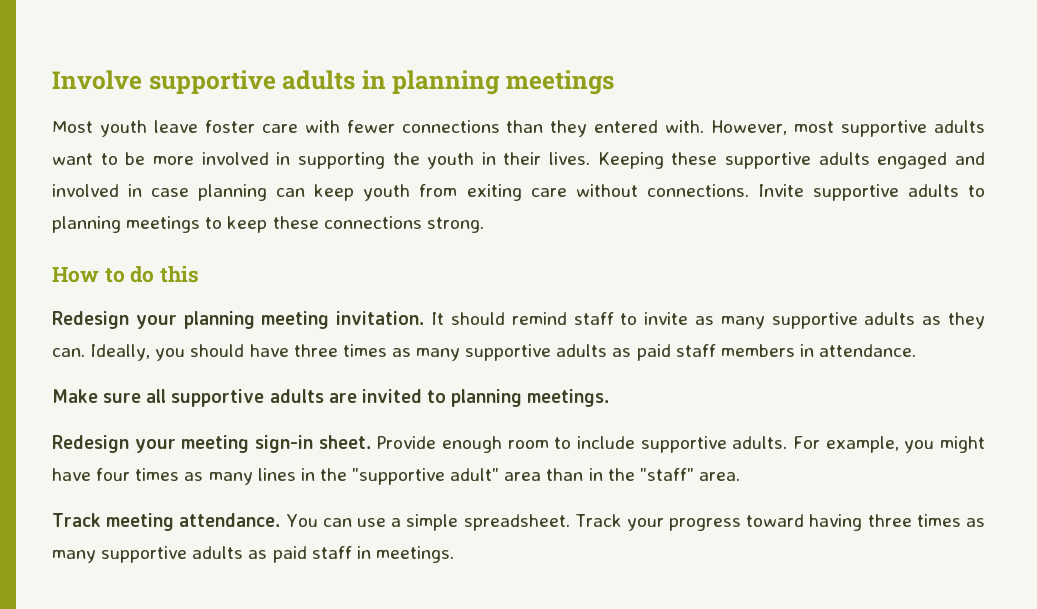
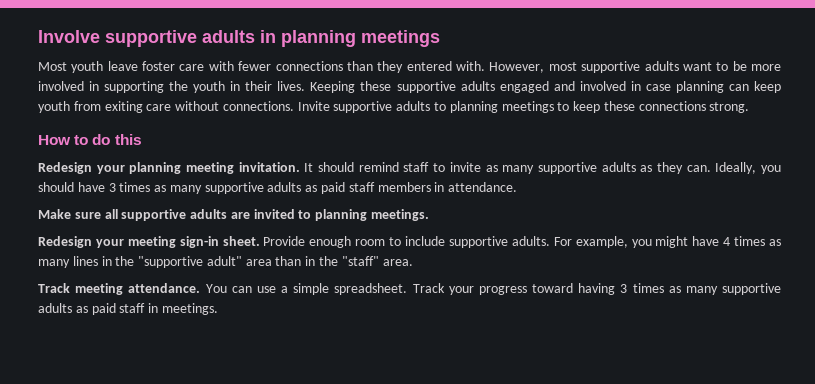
[293,344,338,357] three -> [108,183,116,192] 3
[96,468,131,481] four -> [723,237,731,246] 4
[867,514,912,527] three -> [620,284,628,293] 3

